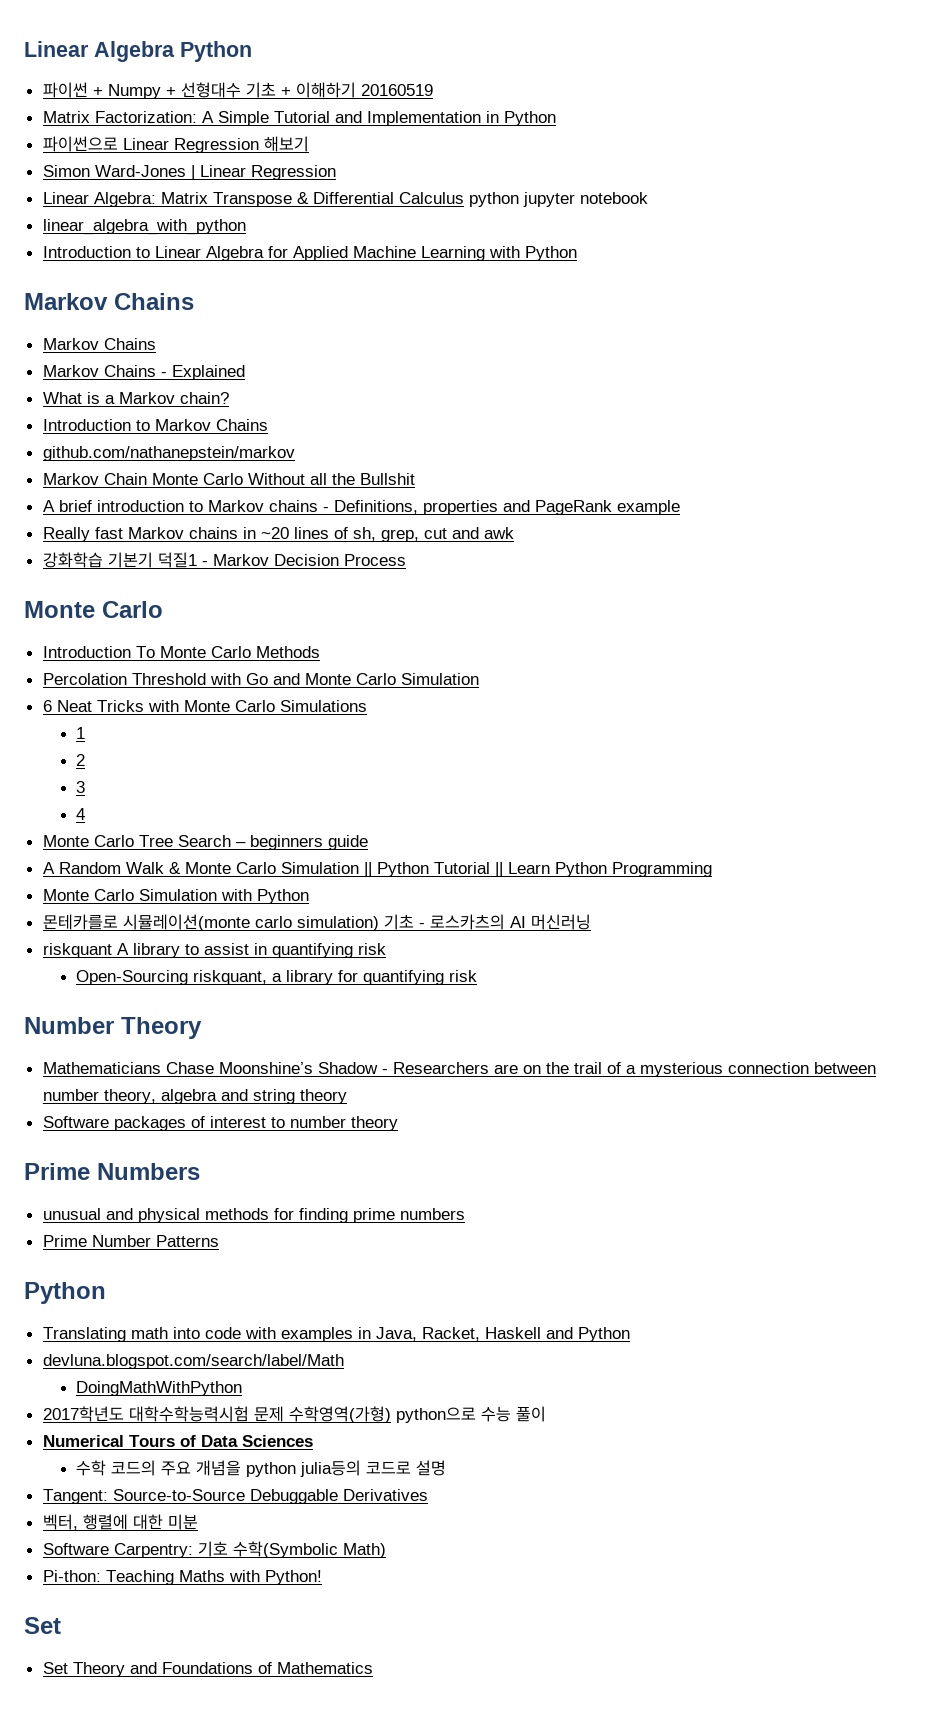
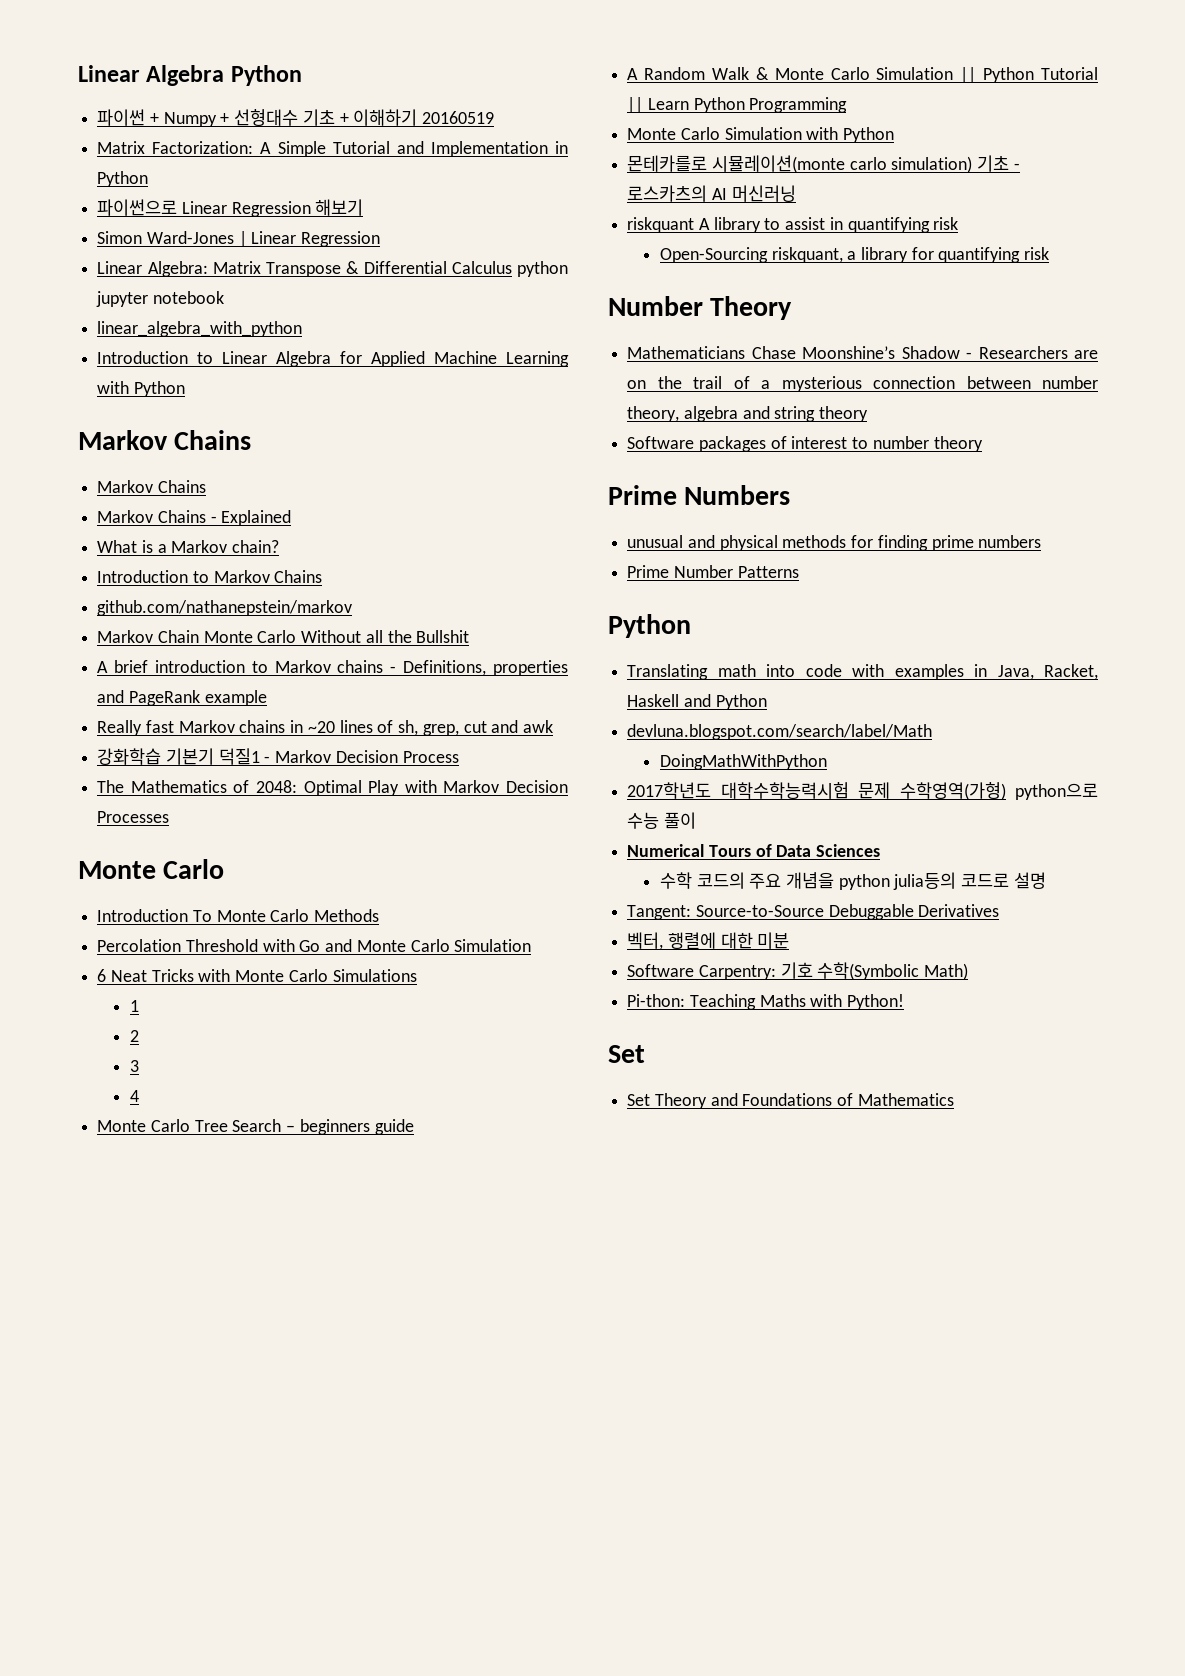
(406, 560) none -> [97,780,568,796] [97,811,170,823] // The Mathematics of 2048: Optimal Play with Markov Decision Processes

